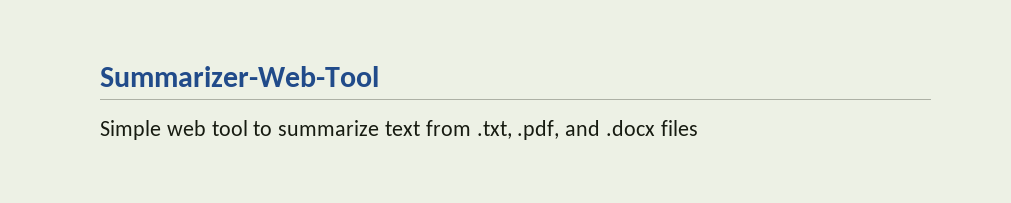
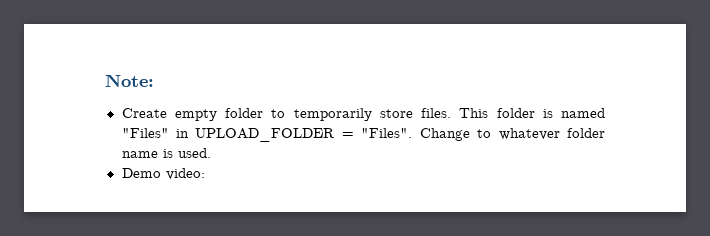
[100,66,379,87] [100,120,698,140] Summarizer-Web-Tool // Simple web tool to summarize text from .txt, .pdf, and .docx files -> [105,74,154,87] [121,108,605,121] [121,128,605,142] [121,148,211,158] [121,168,205,180] Note: // Create empty folder to temporarily store files. This folder is named "Files" in UPLOAD_FOLDER = "Files". Change to whatever folder name is used. // Demo video:

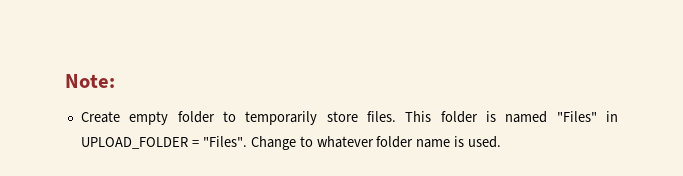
[121,168,205,180] // Demo video: -> (502, 142) none

